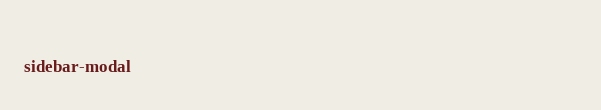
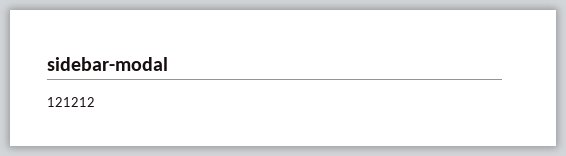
(131, 66) none -> [47,97,95,107] // 121212

